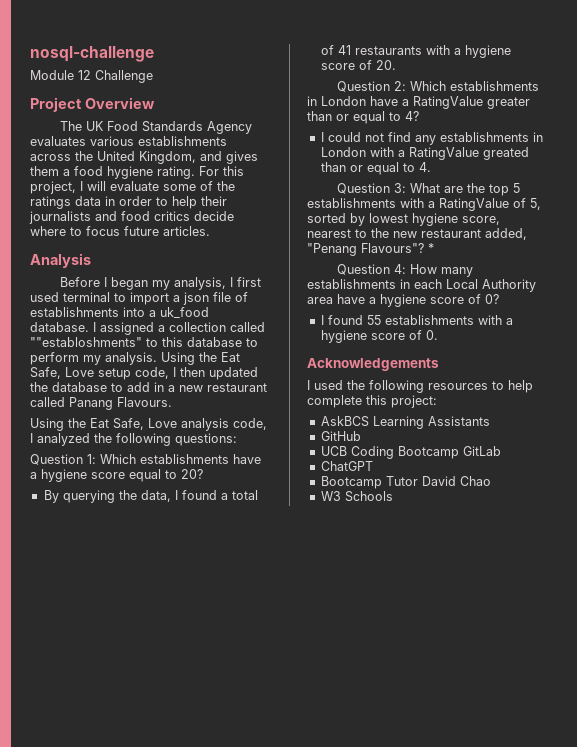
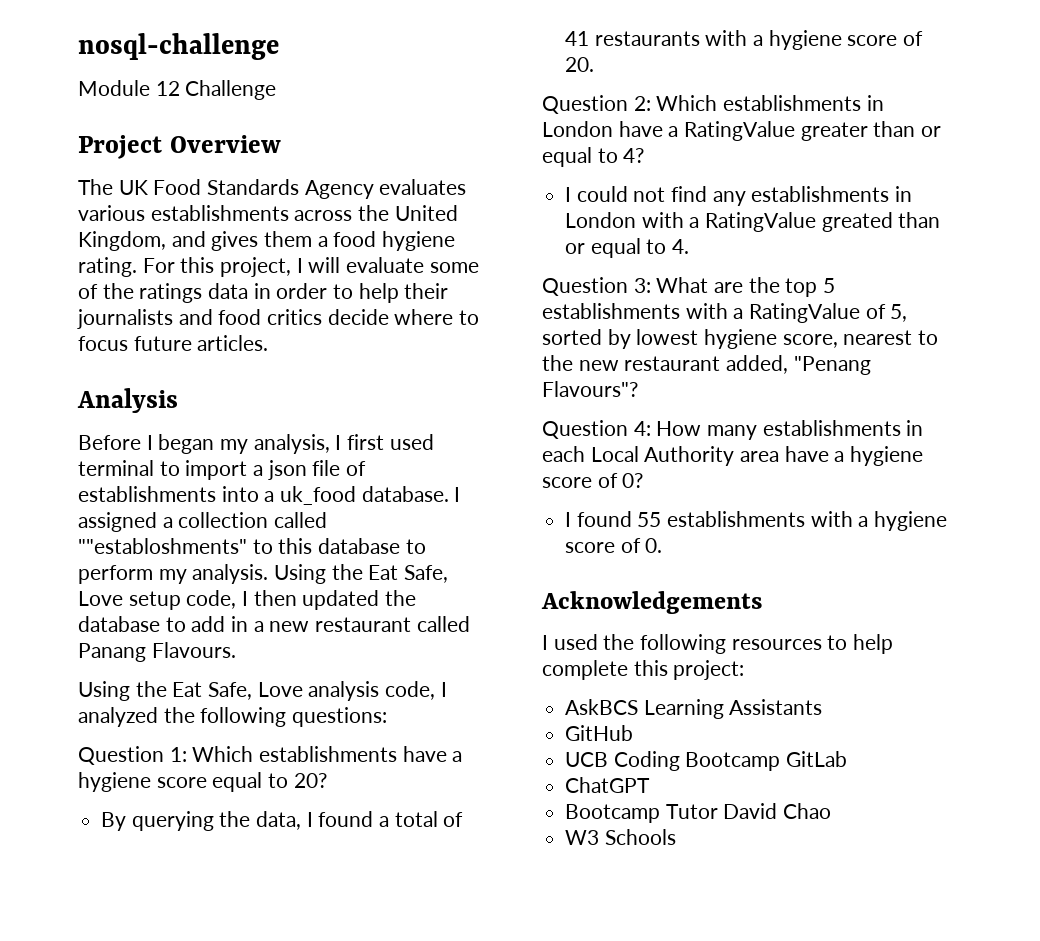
[428,243,434,253] * -> (638, 389) none

